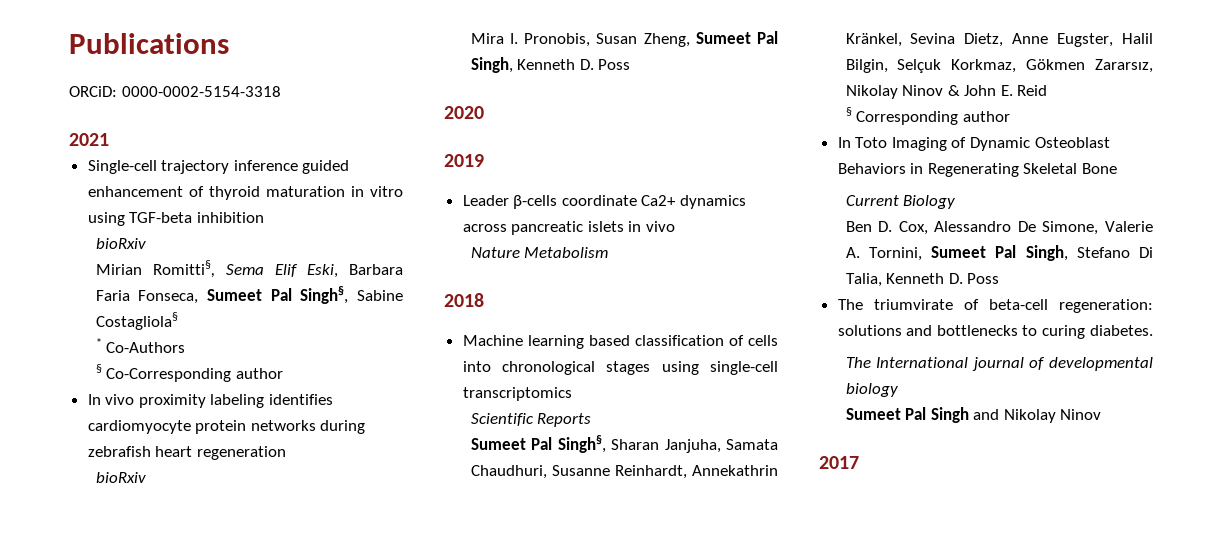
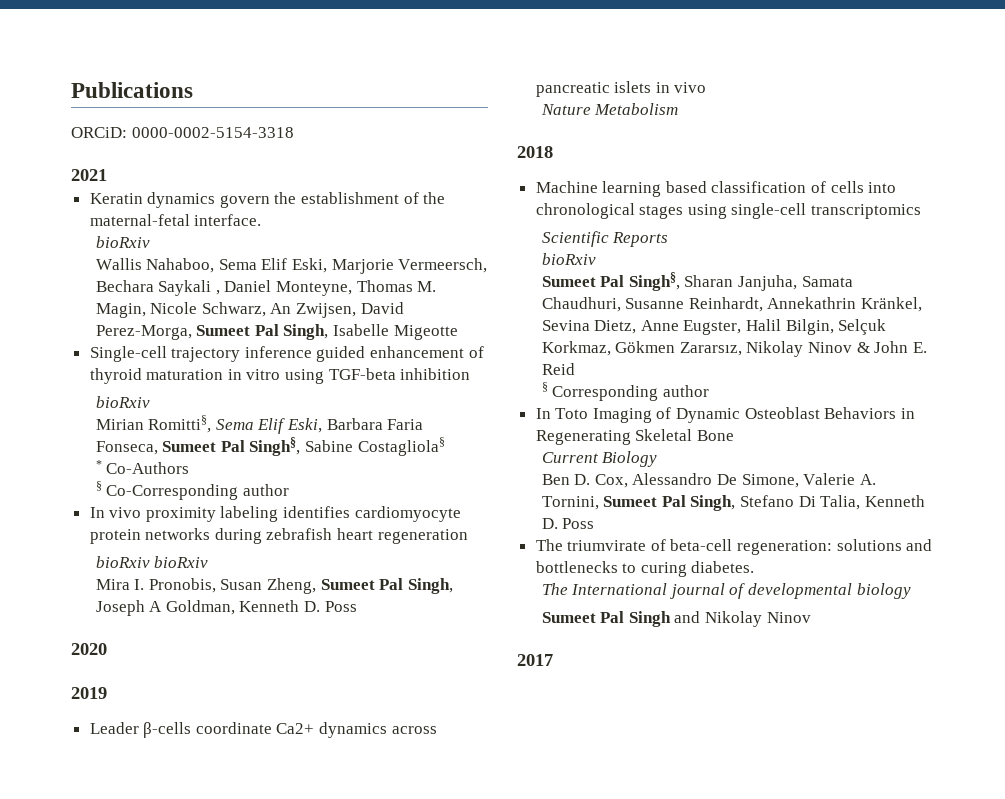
(109, 139) none -> [89,192,446,208] [89,214,262,226] [95,236,150,248] [95,258,488,274] [95,280,437,296] [95,302,404,318] [95,324,458,340] // Keratin dynamics govern the establishment of the maternal-fetal interface. // bioRxiv // Wallis Nahaboo, Sema Elif Eski, Marjorie Vermeersch, Bechara Saykali , Daniel Monteyne, Thomas M. Magin, Nicole Schwarz, An Zwijsen, David Perez-Morga, Sumeet Pal Singh, Isabelle Migeotte
(146, 477) none -> [154,556,209,568] bioRxiv
(513, 65) none -> [95,600,235,616] Joseph A Goldman,
(592, 420) none -> [541,253,596,265] // bioRxiv

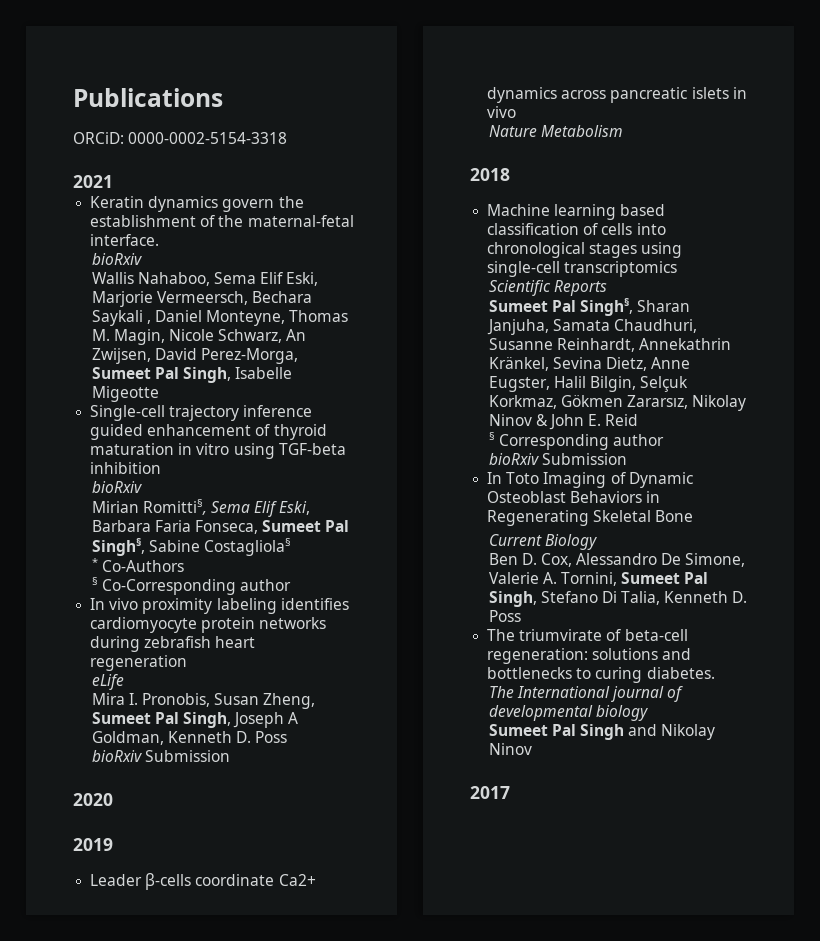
[95,556,209,568] bioRxiv bioRxiv -> [91,674,124,690] eLife
(357, 606) none -> [91,750,230,762] // bioRxiv Submission
[541,253,596,265] // bioRxiv -> (607, 288) none
(709, 391) none -> [488,453,627,465] // bioRxiv Submission

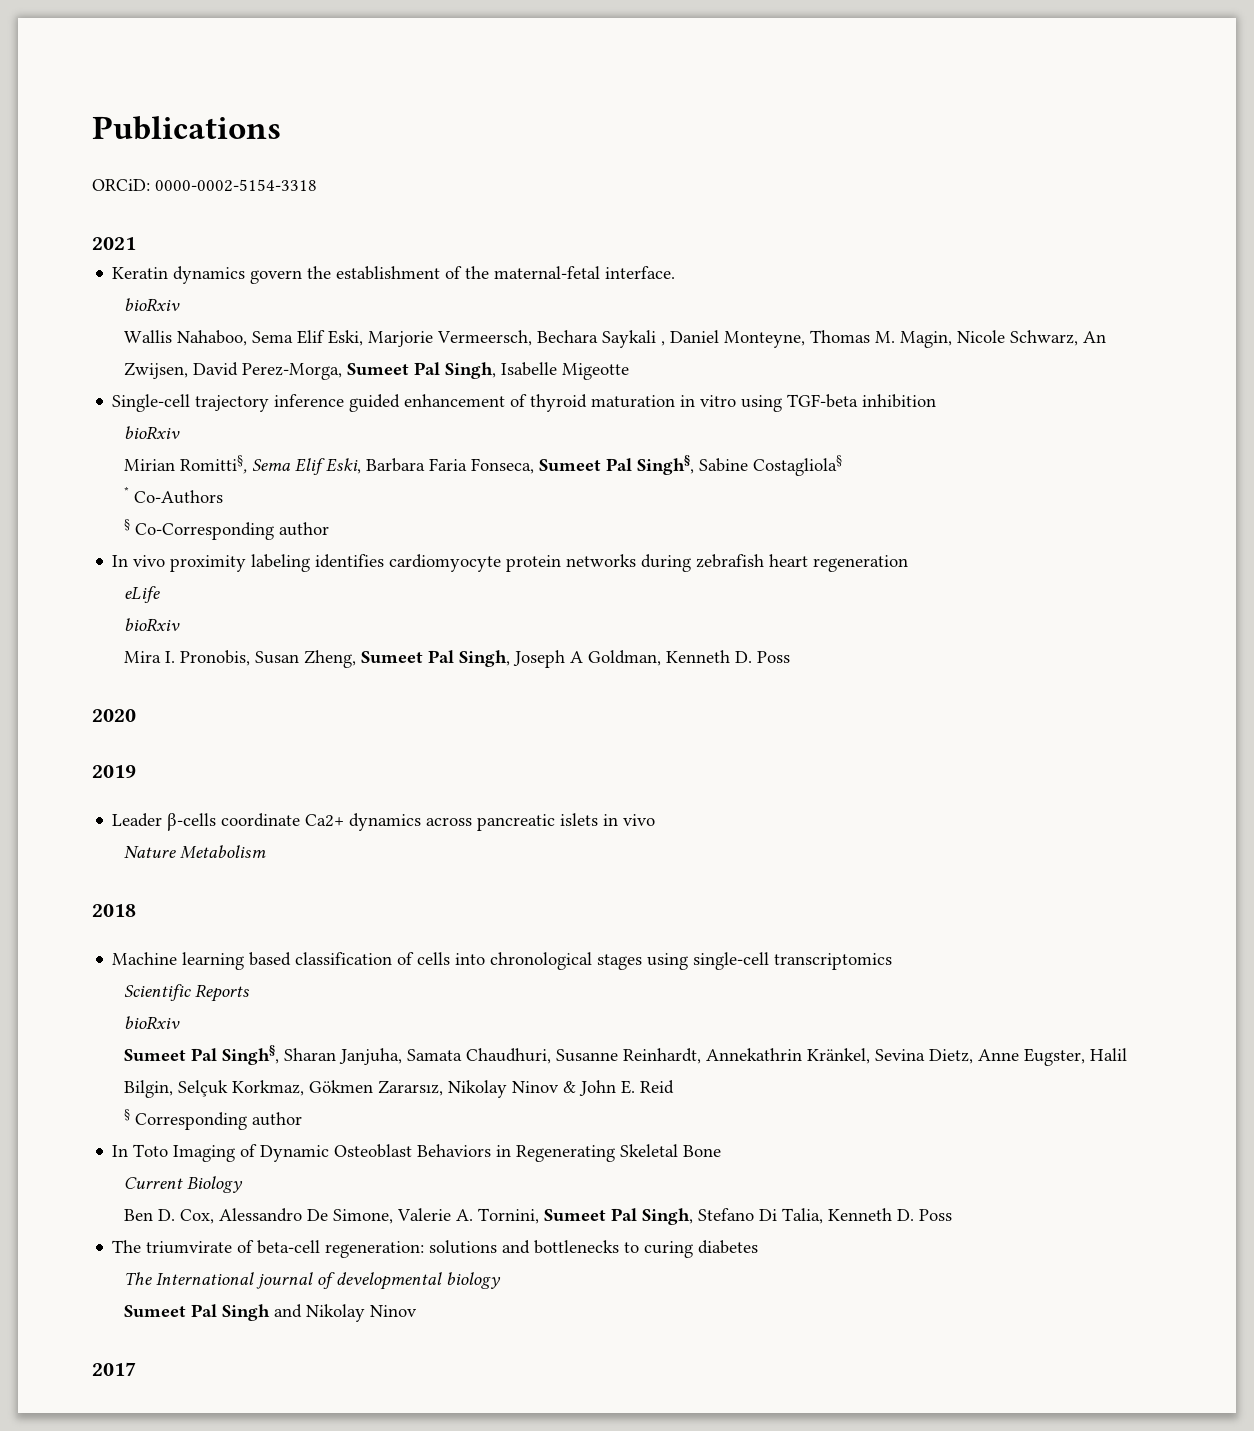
(124, 682) none -> [124,618,181,631] // bioRxiv
[91,750,230,762] // bioRxiv Submission -> (791, 657) none
(607, 288) none -> [124,1016,181,1029] // bioRxiv
[488,453,627,465] // bioRxiv Submission -> (303, 1119) none
[646,667,715,679] diabetes. -> [698,1240,759,1254] diabetes

